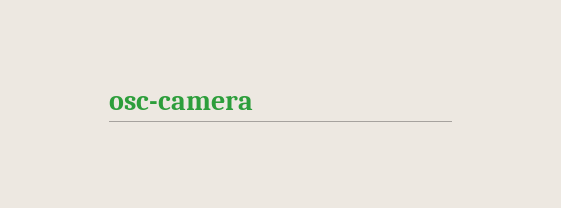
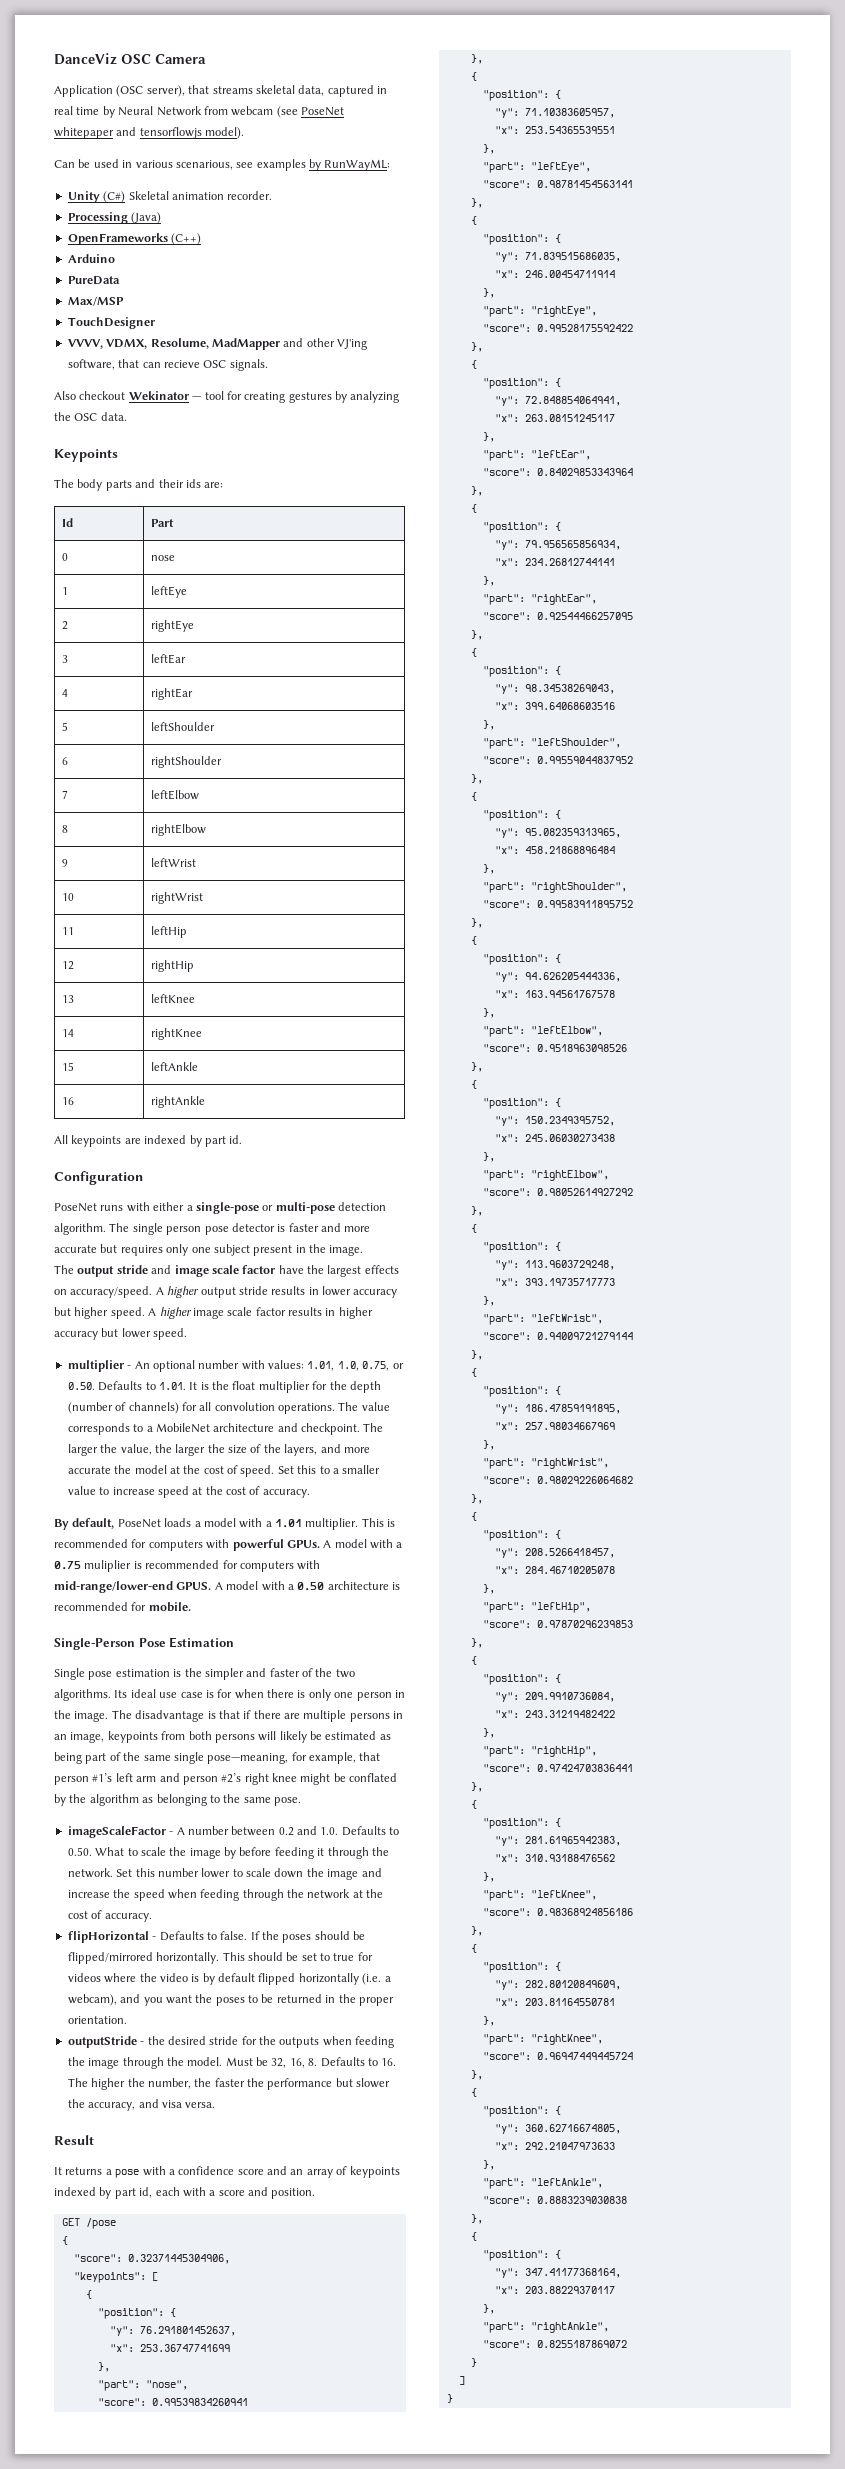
[109,95,253,110] osc-camera -> [54,53,206,65] [54,85,387,97] [54,106,344,118] [54,127,245,139] [54,159,391,171] [67,191,273,203] [67,212,162,224] [67,233,202,245] [67,254,115,263] [67,276,120,285] [67,297,124,306] [67,317,155,329] [67,338,367,350] [67,359,268,371] [54,391,400,403] [54,412,127,421] [54,449,118,462] [54,479,224,491] [62,518,74,527] [151,519,175,527] [62,553,69,561] [151,555,176,561] [62,587,69,595] [151,586,188,598] [62,621,69,630] [151,620,195,632] [62,655,69,663] [151,654,187,664] [62,689,69,697] [151,688,194,700] [62,722,69,731] [151,722,216,731] [62,757,69,765] [151,756,223,768] [62,790,69,799] [151,790,200,800] [62,825,69,833] [151,824,207,836] [62,859,69,867] [151,858,197,867] [62,893,75,901] [151,892,204,904] [62,927,75,935] [151,926,188,938] [62,961,75,970] [151,960,195,972] [62,995,75,1003] [151,994,196,1003] [62,1029,75,1037] [151,1028,203,1040] [62,1062,75,1071] [151,1062,199,1071] [62,1097,75,1105] [151,1096,206,1108] [54,1135,243,1147] [54,1171,143,1185] [54,1202,386,1214] [54,1223,371,1235] [54,1244,364,1256] [54,1265,399,1277] [54,1286,398,1298] [54,1307,373,1319] [54,1328,188,1340] [67,1360,404,1372] [67,1381,381,1393] [67,1402,390,1414] [67,1423,384,1435] [67,1444,370,1456] [67,1465,381,1477] [67,1486,310,1498] [54,1518,396,1530] [54,1539,403,1551] [54,1560,321,1572] [54,1581,400,1593] [54,1602,191,1612] [54,1637,235,1650] [54,1668,355,1680] [54,1689,405,1701] [54,1710,404,1722] [54,1731,391,1743] [54,1752,381,1764] [54,1773,398,1785] [54,1794,301,1806] [67,1826,400,1838] [67,1847,389,1859] [67,1868,382,1880] [67,1889,384,1901] [67,1910,152,1922] [67,1931,366,1943] [67,1952,373,1964] [67,1973,391,1985] [67,1994,394,2006] [67,2016,127,2024] [67,2036,395,2048] [67,2057,397,2069] [67,2078,391,2090] [67,2099,216,2111] [54,2135,94,2145] [54,2166,400,2178] [54,2187,316,2199] [61,2218,116,2229] [61,2236,68,2245] [73,2254,230,2264] [73,2272,158,2283] [85,2290,92,2299] [97,2308,176,2319] [109,2326,236,2336] [109,2344,230,2352] [97,2362,110,2372] [97,2380,188,2391] [97,2398,248,2406] [470,54,483,64] [470,72,477,81] [482,90,561,101] [494,108,615,118] [494,126,615,134] [482,144,495,154] [482,162,591,173] [482,180,633,188] [470,198,483,208] [470,216,477,225] [482,234,561,245] [494,252,621,262] [494,270,615,278] [482,288,495,298] [482,306,597,317] [482,324,633,332] [470,342,483,352] [470,360,477,369] [482,378,561,389] [494,396,621,406] [494,414,615,422] [482,432,495,442] [482,450,591,461] [482,468,633,476] [470,486,483,496] [470,504,477,513] [482,522,561,533] [494,540,621,550] [494,558,615,566] [482,576,495,586] [482,594,597,605] [482,612,633,620] [470,630,483,640] [470,648,477,657] [482,666,561,677] [494,684,615,694] [494,702,615,710] [482,720,495,730] [482,738,621,749] [482,756,633,764] [470,774,483,784] [470,792,477,801] [482,810,561,821] [494,828,621,838] [494,846,615,854] [482,864,495,874] [482,882,627,893] [482,900,633,908] [470,918,483,928] [470,936,477,945] [482,954,561,965] [494,972,621,982] [494,990,615,998] [482,1008,495,1018] [482,1026,603,1037] [482,1044,627,1052] [470,1062,483,1072] [470,1080,477,1089] [482,1098,561,1109] [494,1116,615,1126] [494,1134,615,1142] [482,1152,495,1162] [482,1170,609,1181] [482,1188,633,1196] [470,1206,483,1216] [470,1224,477,1233] [482,1242,561,1253] [494,1260,615,1270] [494,1278,615,1286] [482,1296,495,1306] [482,1314,603,1325] [482,1332,633,1340] [470,1350,483,1360] [470,1368,477,1377] [482,1386,561,1397] [494,1404,621,1414] [494,1422,615,1430] [482,1440,495,1450] [482,1458,609,1469] [482,1476,633,1484] [470,1494,483,1504] [470,1512,477,1521] [482,1530,561,1541] [494,1548,615,1558] [494,1566,615,1574] [482,1584,495,1594] [482,1602,591,1613] [482,1620,633,1628] [470,1638,483,1648] [470,1656,477,1665] [482,1674,561,1685] [494,1692,615,1702] [494,1710,615,1718] [482,1728,495,1738] [482,1746,597,1757] [482,1764,633,1772] [470,1782,483,1792] [470,1800,477,1809] [482,1818,561,1829] [494,1836,621,1846] [494,1854,615,1862] [482,1872,495,1882] [482,1890,597,1901] [482,1908,633,1916] [470,1926,483,1936] [470,1944,477,1953] [482,1962,561,1973] [494,1980,621,1990] [494,1998,615,2006] [482,2016,495,2026] [482,2034,603,2045] [482,2052,633,2060] [470,2070,483,2080] [470,2088,477,2097] [482,2106,561,2117] [494,2124,621,2134] [494,2142,615,2150] [482,2160,495,2170] [482,2178,603,2189] [482,2196,627,2204] [470,2214,483,2224] [470,2232,477,2241] [482,2250,561,2261] [494,2268,621,2278] [494,2286,615,2294] [482,2304,495,2314] [482,2322,609,2333] [482,2340,627,2348] [470,2358,477,2367] [458,2376,465,2385] [446,2394,453,2403] DanceViz OSC Camera // Application (OSC server), that streams skeletal data, captured in real time by Neural Network from webcam (see PoseNet whitepaper and tensorflowjs model). // Can be used in various scenarious, see examples by RunWayML: // Unity (C#) Skeletal animation recorder. // Processing (Java) // OpenFrameworks (C++) // Arduino // PureData // Max/MSP // TouchDesigner // VVVV, VDMX, Resolume, MadMapper and other VJ'ing software, that can recieve OSC signals. // Also checkout Wekinator — tool for creating gestures by analyzing the OSC data. // Keypoints // The body parts and their ids are: // Id | Part // 0 | nose // 1 | leftEye // 2 | rightEye // 3 | leftEar // 4 | rightEar // 5 | leftShoulder // 6 | rightShoulder // 7 | leftElbow // 8 | rightElbow // 9 | leftWrist // 10 | rightWrist // 11 | leftHip // 12 | rightHip // 13 | leftKnee // 14 | rightKnee // 15 | leftAnkle // 16 | rightAnkle // All keypoints are indexed by part id. // Configuration // PoseNet runs with either a single-pose or multi-pose detection algorithm. The single person pose detector is faster and more accurate but requires only one subject present in the image. // The output stride and image scale factor have the largest effects on accuracy/speed. A higher output stride results in lower accuracy but higher speed. A higher image scale factor results in higher accuracy but lower speed. // multiplier - An optional number with values: 1.01, 1.0, 0.75, or 0.50. Defaults to 1.01. It is the float multiplier for the depth (number of channels) for all convolution operations. The value corresponds to a MobileNet architecture and checkpoint. The larger the value, the larger the size of the layers, and more accurate the model at the cost of speed. Set this to a smaller value to increase speed at the cost of accuracy. // By default, PoseNet loads a model with a 1.01 multiplier. This is recommended for computers with powerful GPUs. A model with a 0.75 muliplier is recommended for computers with mid-range/lower-end GPUS. A model with a 0.50 architecture is recommended for mobile. // Single-Person Pose Estimation // Single pose estimation is the simpler and faster of the two algorithms. Its ideal use case is for when there is only one person in the image. The disadvantage is that if there are multiple persons in an image, keypoints from both persons will likely be estimated as being part of the same single pose—meaning, for example, that person #1’s left arm and person #2’s right knee might be conflated by the algorithm as belonging to the same pose. // imageScaleFactor - A number between 0.2 and 1.0. Defaults to 0.50. What to scale the image by before feeding it through the network. Set this number lower to scale down the image and increase the speed when feeding through the network at the cost of accuracy. // flipHorizontal - Defaults to false. If the poses should be flipped/mirrored horizontally. This should be set to true for videos where the video is by default flipped horizontally (i.e. a webcam), and you want the poses to be returned in the proper orientation. // outputStride - the desired stride for the outputs when feeding the image through the model. Must be 32, 16, 8. Defaults to 16. The higher the number, the faster the performance but slower the accuracy, and visa versa. // Result // It returns a pose with a confidence score and an array of keypoints indexed by part id, each with a score and position. // GET /pose // { // "score": 0.32371445304906, // "keypoints": [ // { // "position": { // "y": 76.291801452637, // "x": 253.36747741699 // }, // "part": "nose", // "score": 0.99539834260941 // }, // { // "position": { // "y": 71.10383605957, // "x": 253.54365539551 // }, // "part": "leftEye", // "score": 0.98781454563141 // }, // { // "position": { // "y": 71.839515686035, // "x": 246.00454711914 // }, // "part": "rightEye", // "score": 0.99528175592422 // }, // { // "position": { // "y": 72.848854064941, // "x": 263.08151245117 // }, // "part": "leftEar", // "score": 0.84029853343964 // }, // { // "position": { // "y": 79.956565856934, // "x": 234.26812744141 // }, // "part": "rightEar", // "score": 0.92544466257095 // }, // { // "position": { // "y": 98.34538269043, // "x": 399.64068603516 // }, // "part": "leftShoulder", // "score": 0.99559044837952 // }, // { // "position": { // "y": 95.082359313965, // "x": 458.21868896484 // }, // "part": "rightShoulder", // "score": 0.99583911895752 // }, // { // "position": { // "y": 94.626205444336, // "x": 163.94561767578 // }, // "part": "leftElbow", // "score": 0.9518963098526 // }, // { // "position": { // "y": 150.2349395752, // "x": 245.06030273438 // }, // "part": "rightElbow", // "score": 0.98052614927292 // }, // { // "position": { // "y": 113.9603729248, // "x": 393.19735717773 // }, // "part": "leftWrist", // "score": 0.94009721279144 // }, // { // "position": { // "y": 186.47859191895, // "x": 257.98034667969 // }, // "part": "rightWrist", // "score": 0.98029226064682 // }, // { // "position": { // "y": 208.5266418457, // "x": 284.46710205078 // }, // "part": "leftHip", // "score": 0.97870296239853 // }, // { // "position": { // "y": 209.9910736084, // "x": 243.31219482422 // }, // "part": "rightHip", // "score": 0.97424703836441 // }, // { // "position": { // "y": 281.61965942383, // "x": 310.93188476562 // }, // "part": "leftKnee", // "score": 0.98368924856186 // }, // { // "position": { // "y": 282.80120849609, // "x": 203.81164550781 // }, // "part": "rightKnee", // "score": 0.96947449445724 // }, // { // "position": { // "y": 360.62716674805, // "x": 292.21047973633 // }, // "part": "leftAnkle", // "score": 0.8883239030838 // }, // { // "position": { // "y": 347.41177368164, // "x": 203.88229370117 // }, // "part": "rightAnkle", // "score": 0.8255187869072 // } // ] // }

